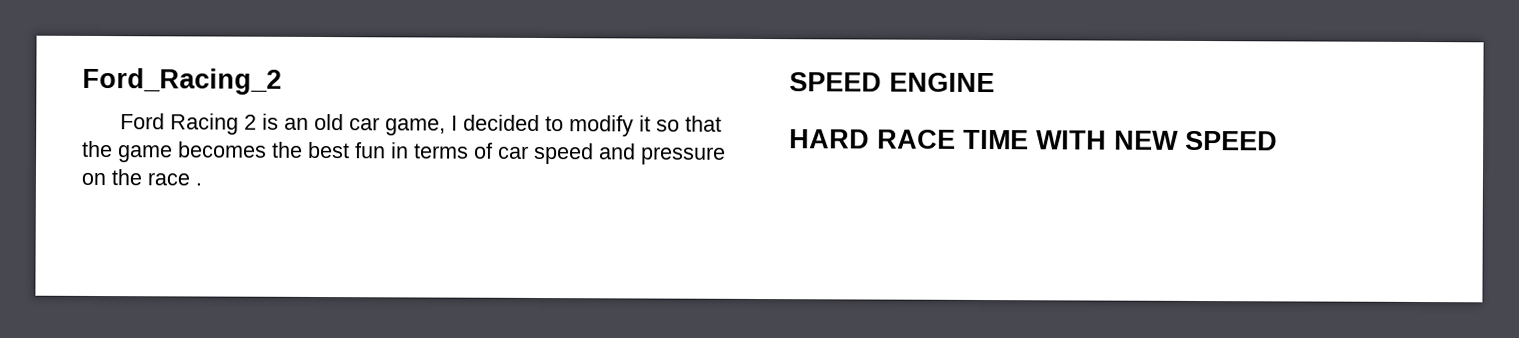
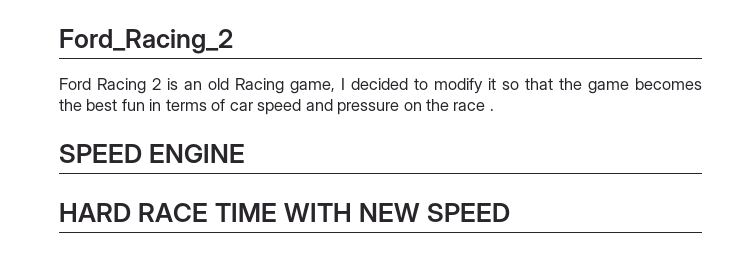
[348,117,380,131] car -> [235,78,284,94] Racing

